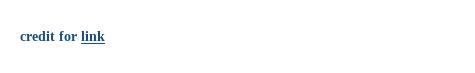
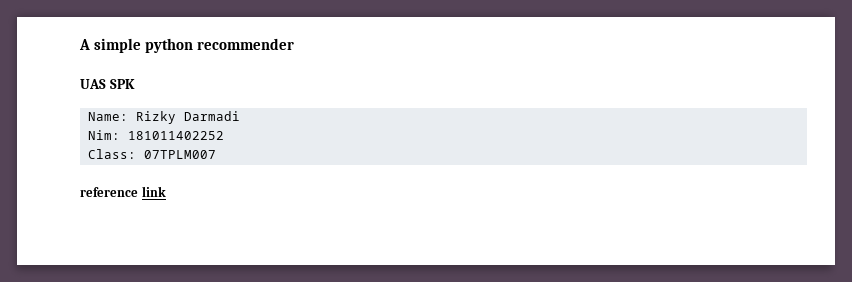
[20,31,77,41] credit for -> [79,38,295,53] [80,79,135,89] [87,111,240,124] [87,130,224,140] [87,149,216,159] [80,187,138,197] A simple python recommender // UAS SPK // Name: Rizky Darmadi // Nim: 181011402252 // Class: 07TPLM007 // reference

